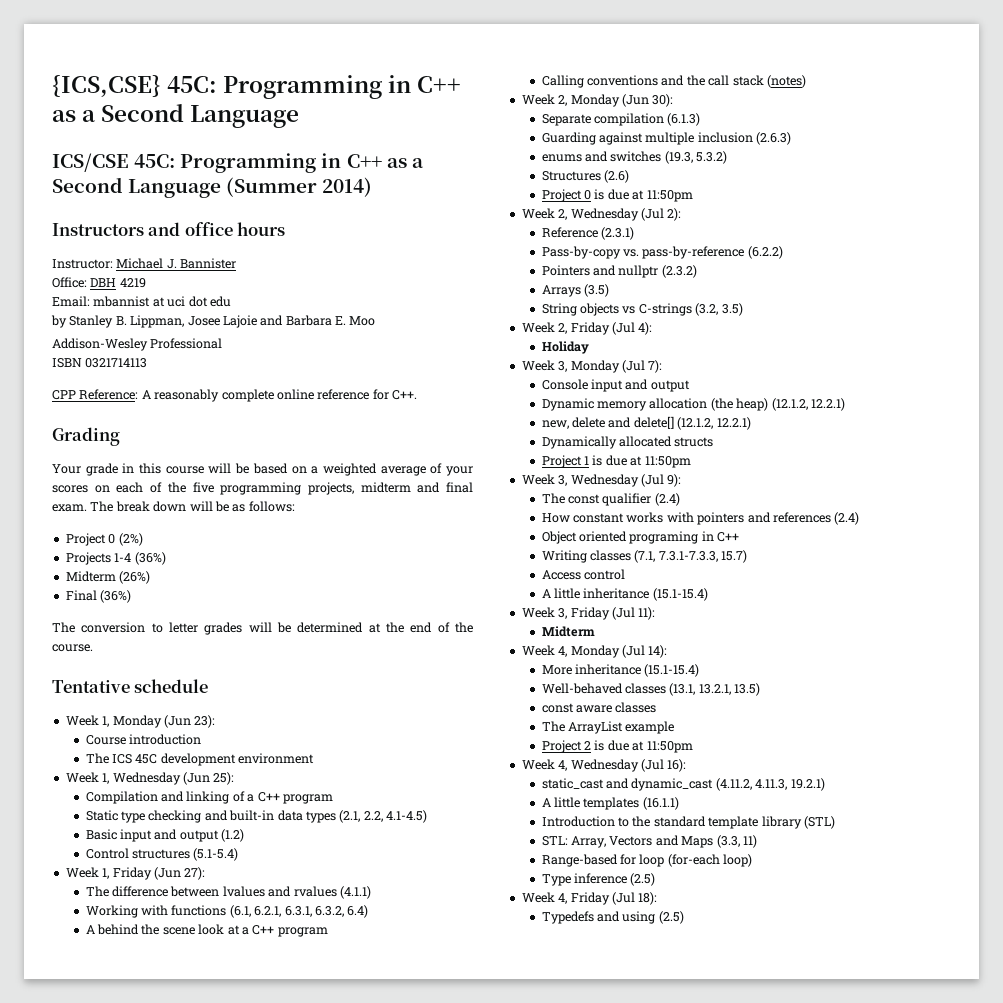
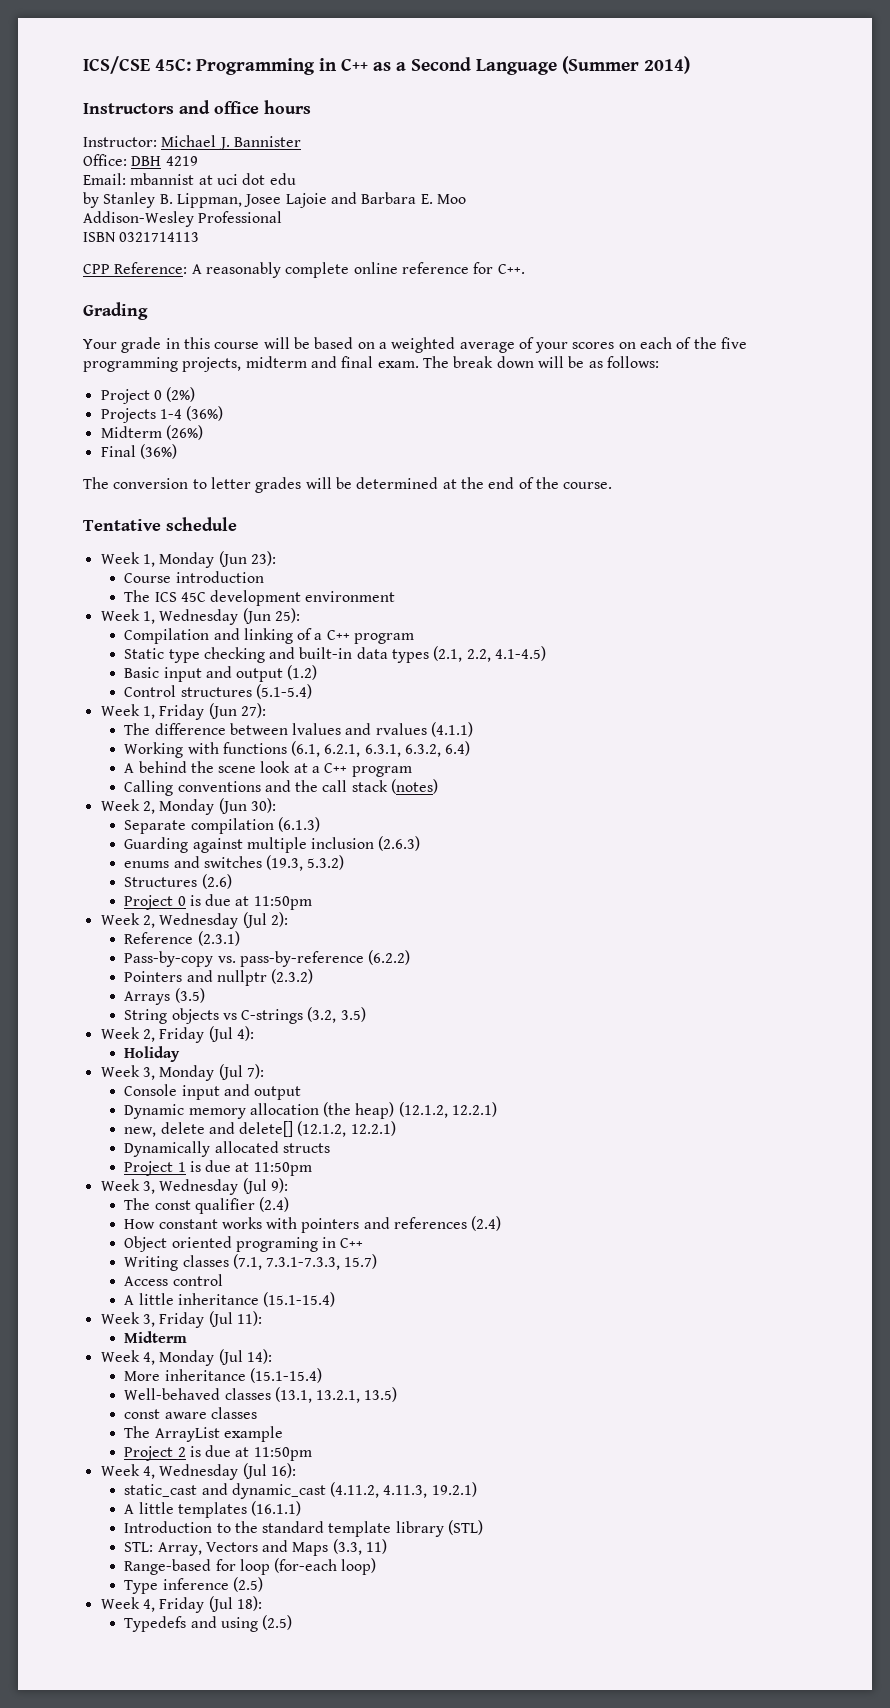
[52,75,462,99] [52,104,300,128] {ICS,CSE} 45C: Programming in C++ as a Second Language // -> (83, 65) none

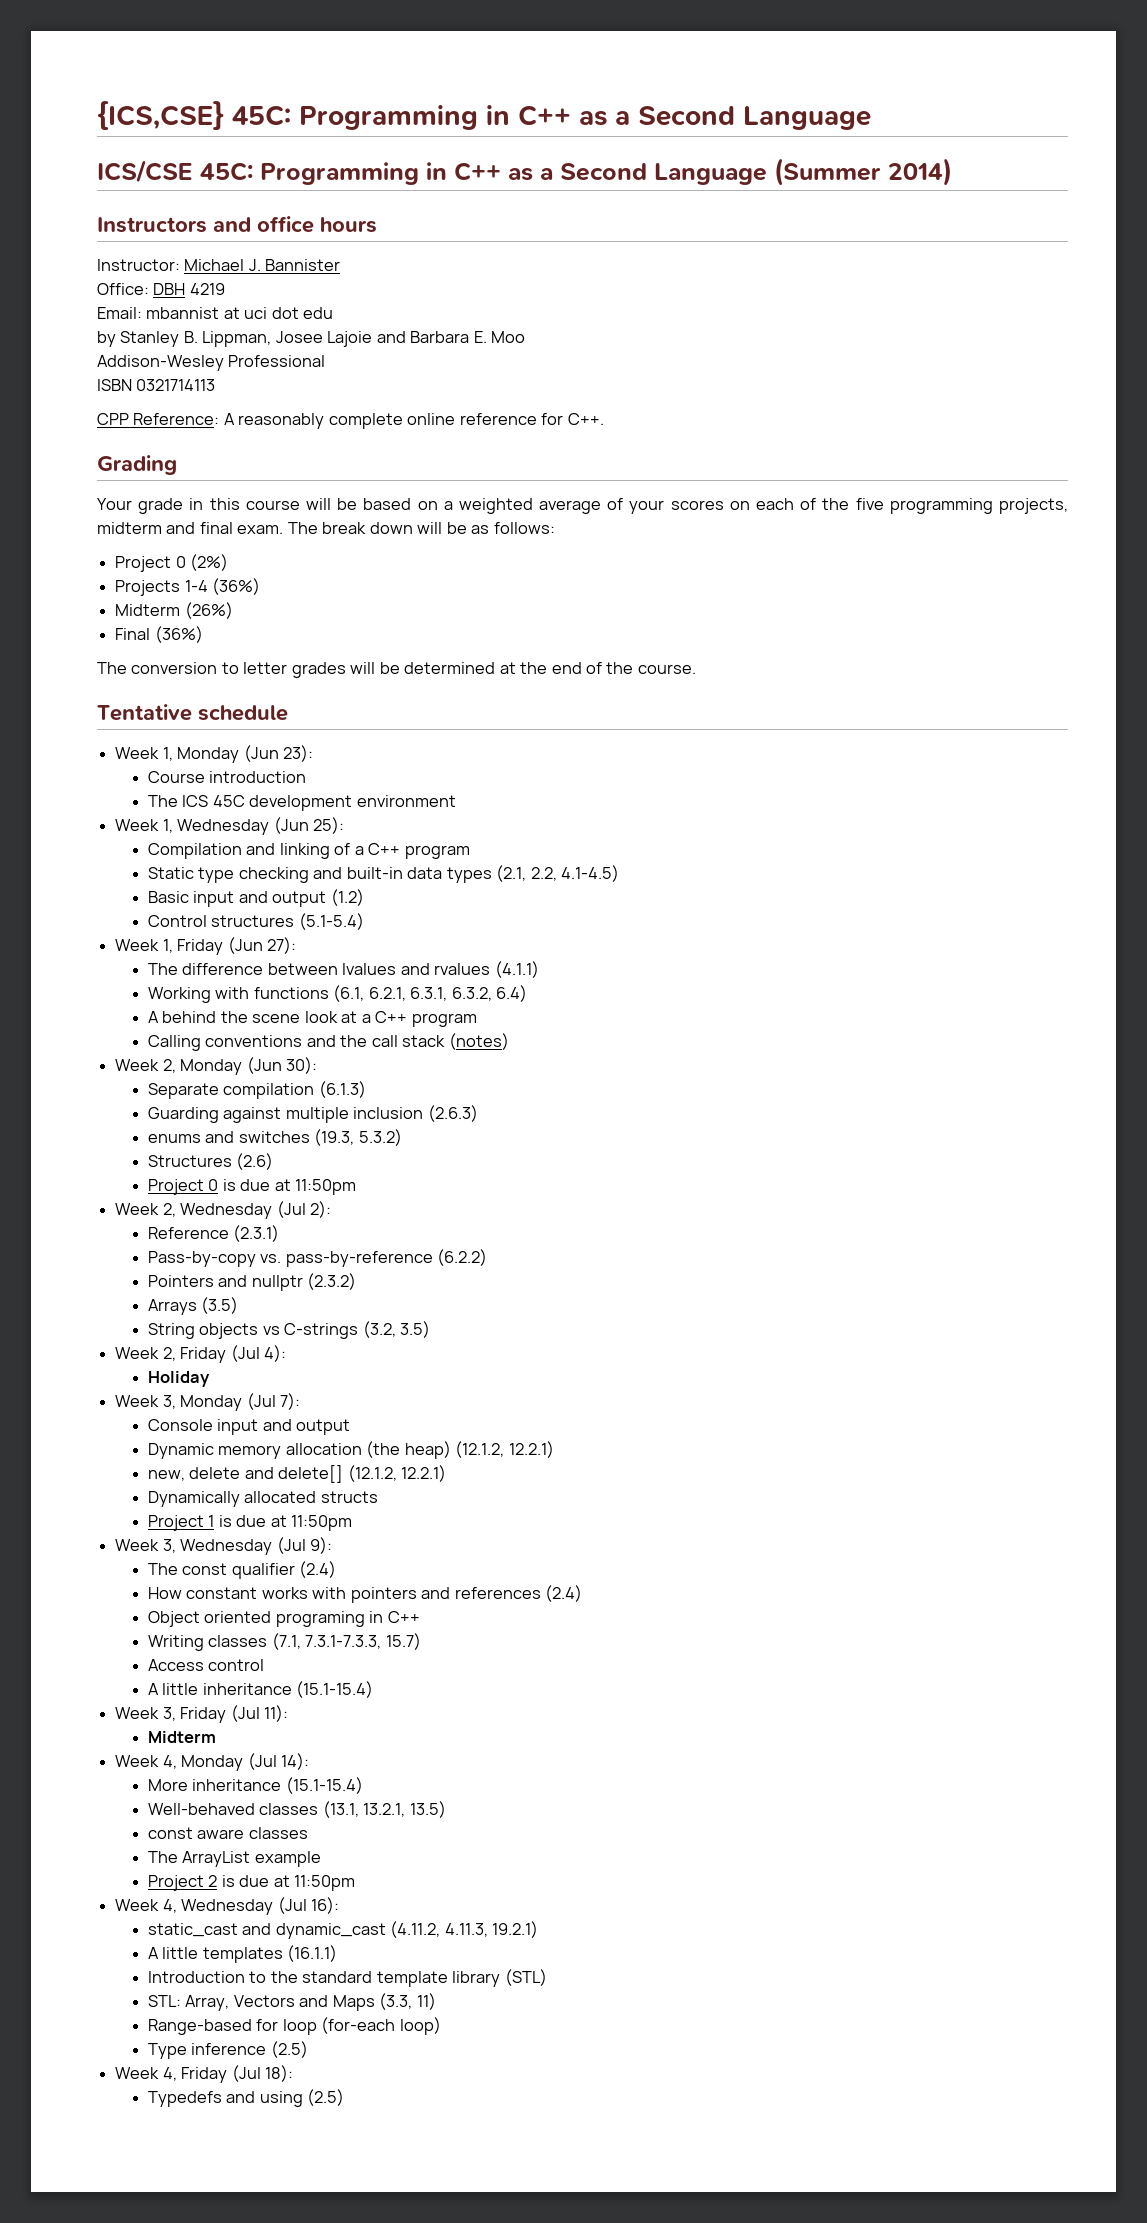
(83, 65) none -> [97,101,871,130] {ICS,CSE} 45C: Programming in C++ as a Second Language //

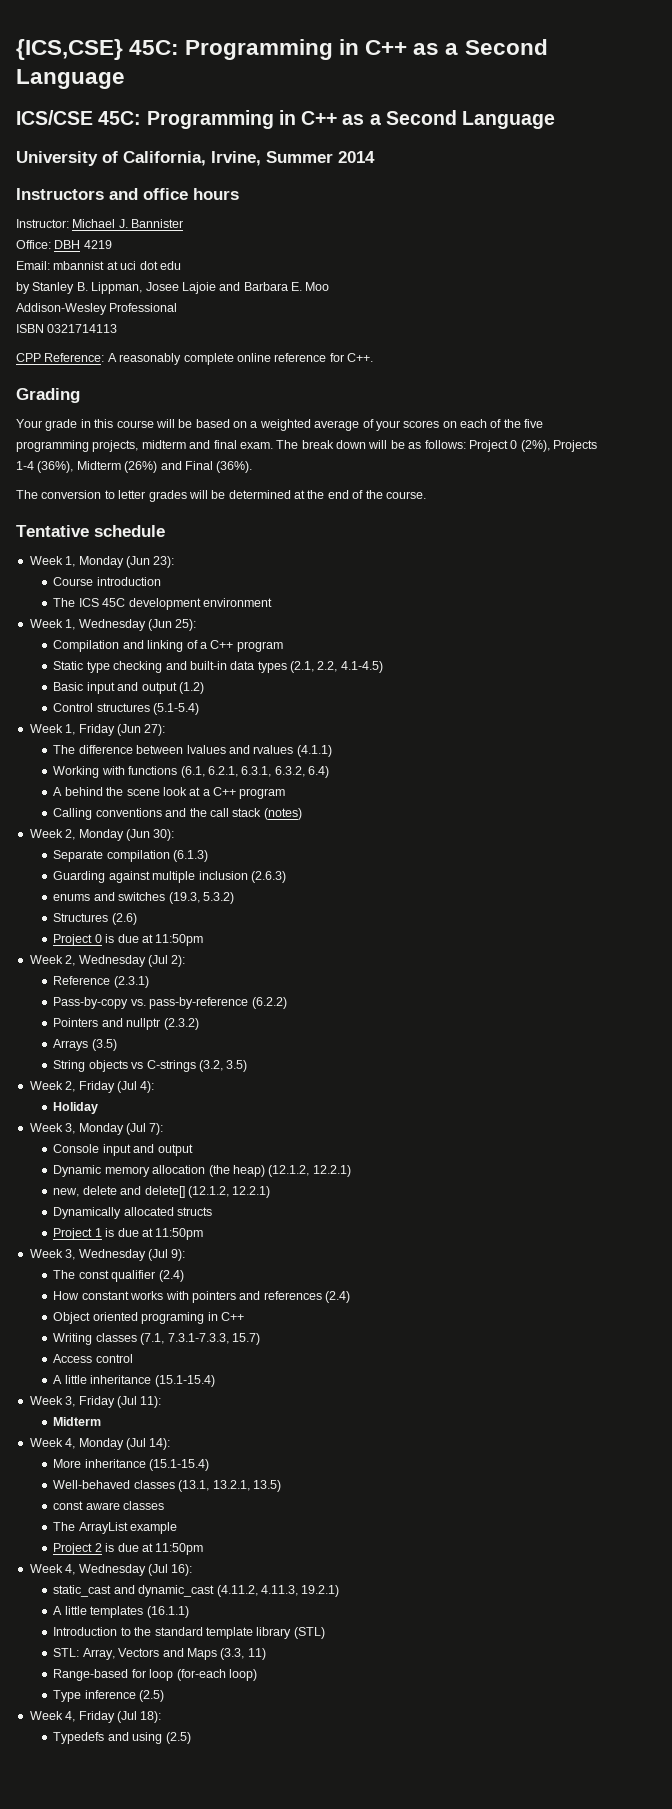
[774,158,952,186] (Summer 2014) -> [16,151,375,166] // University of California, Irvine, Summer 2014
[115,554,229,572] // Project 0 (2%) // -> [468,440,550,452] Project 0 (2%),
[212,578,261,595] (36%) // -> [37,461,74,473] (36%),
[115,626,203,643] // Final (36%) -> [160,461,253,473] and Final (36%).

